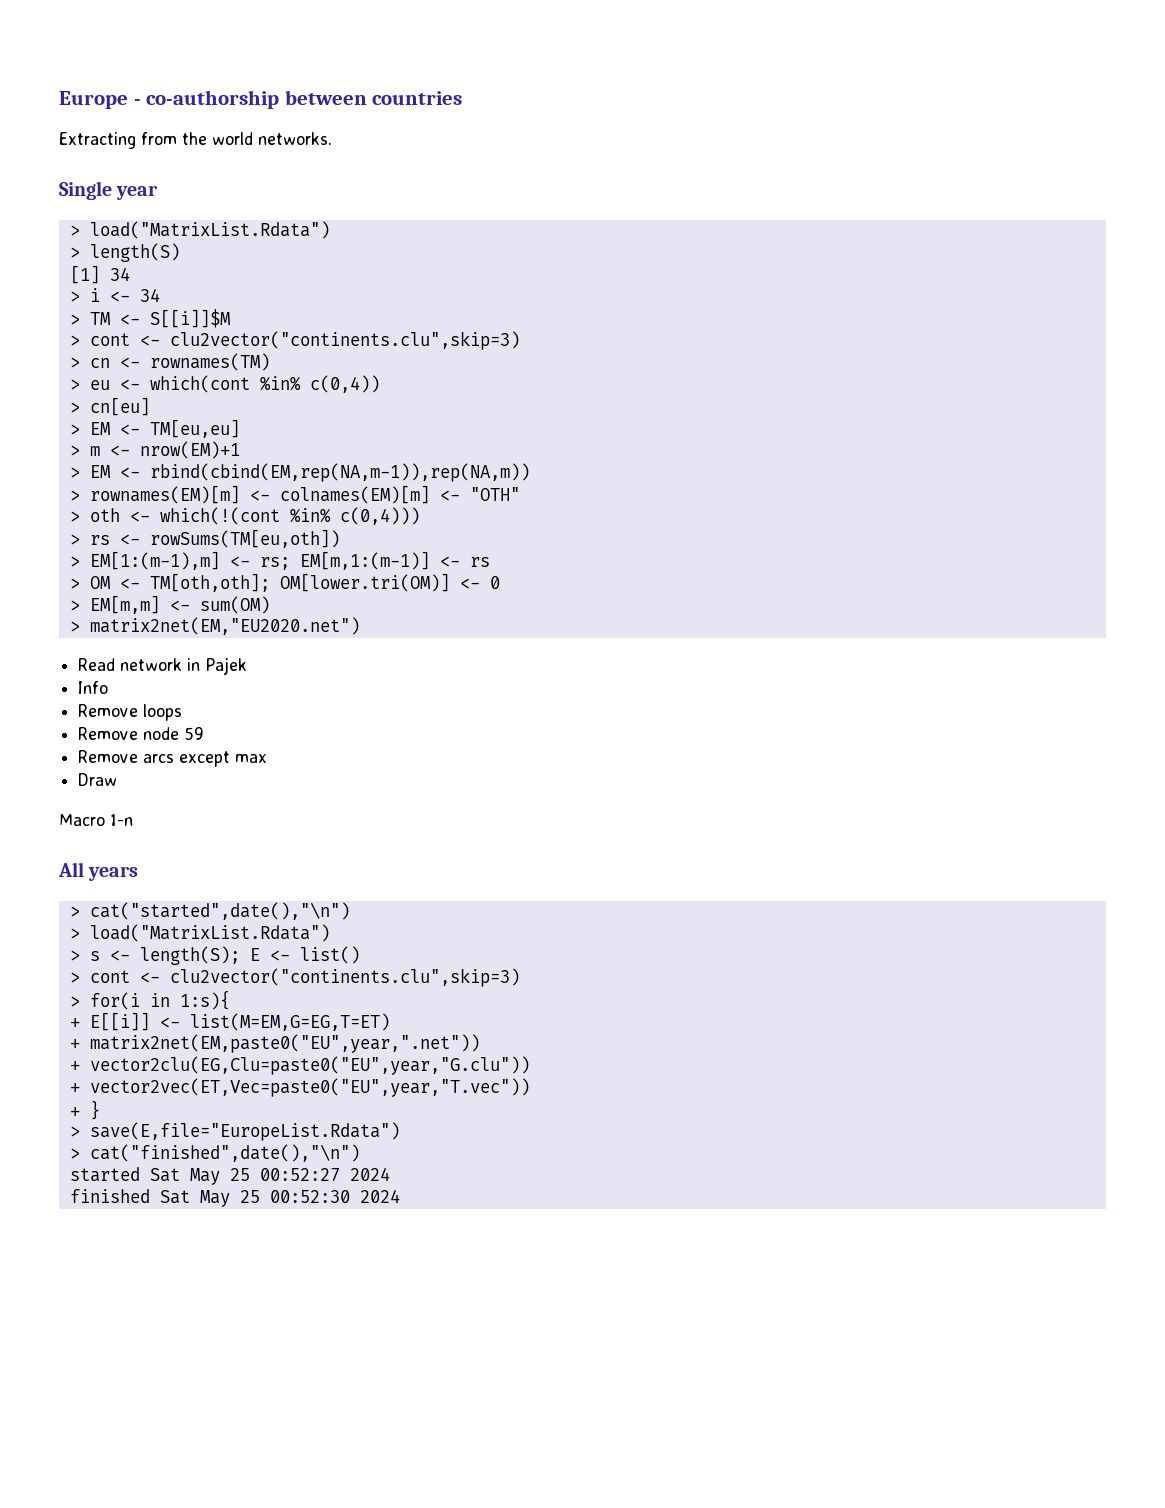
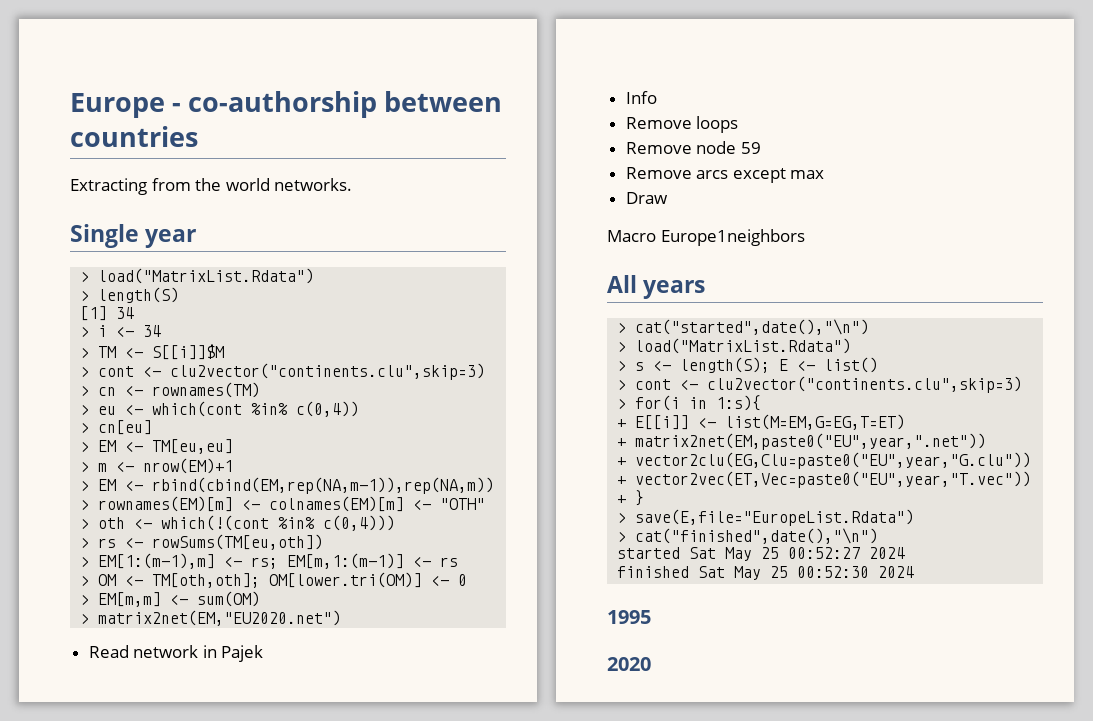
[110,814,133,826] 1-n -> [660,229,805,246] Europe1neighbors
(400, 1196) none -> [607,610,651,624] [607,657,651,671] // 1995 // 2020

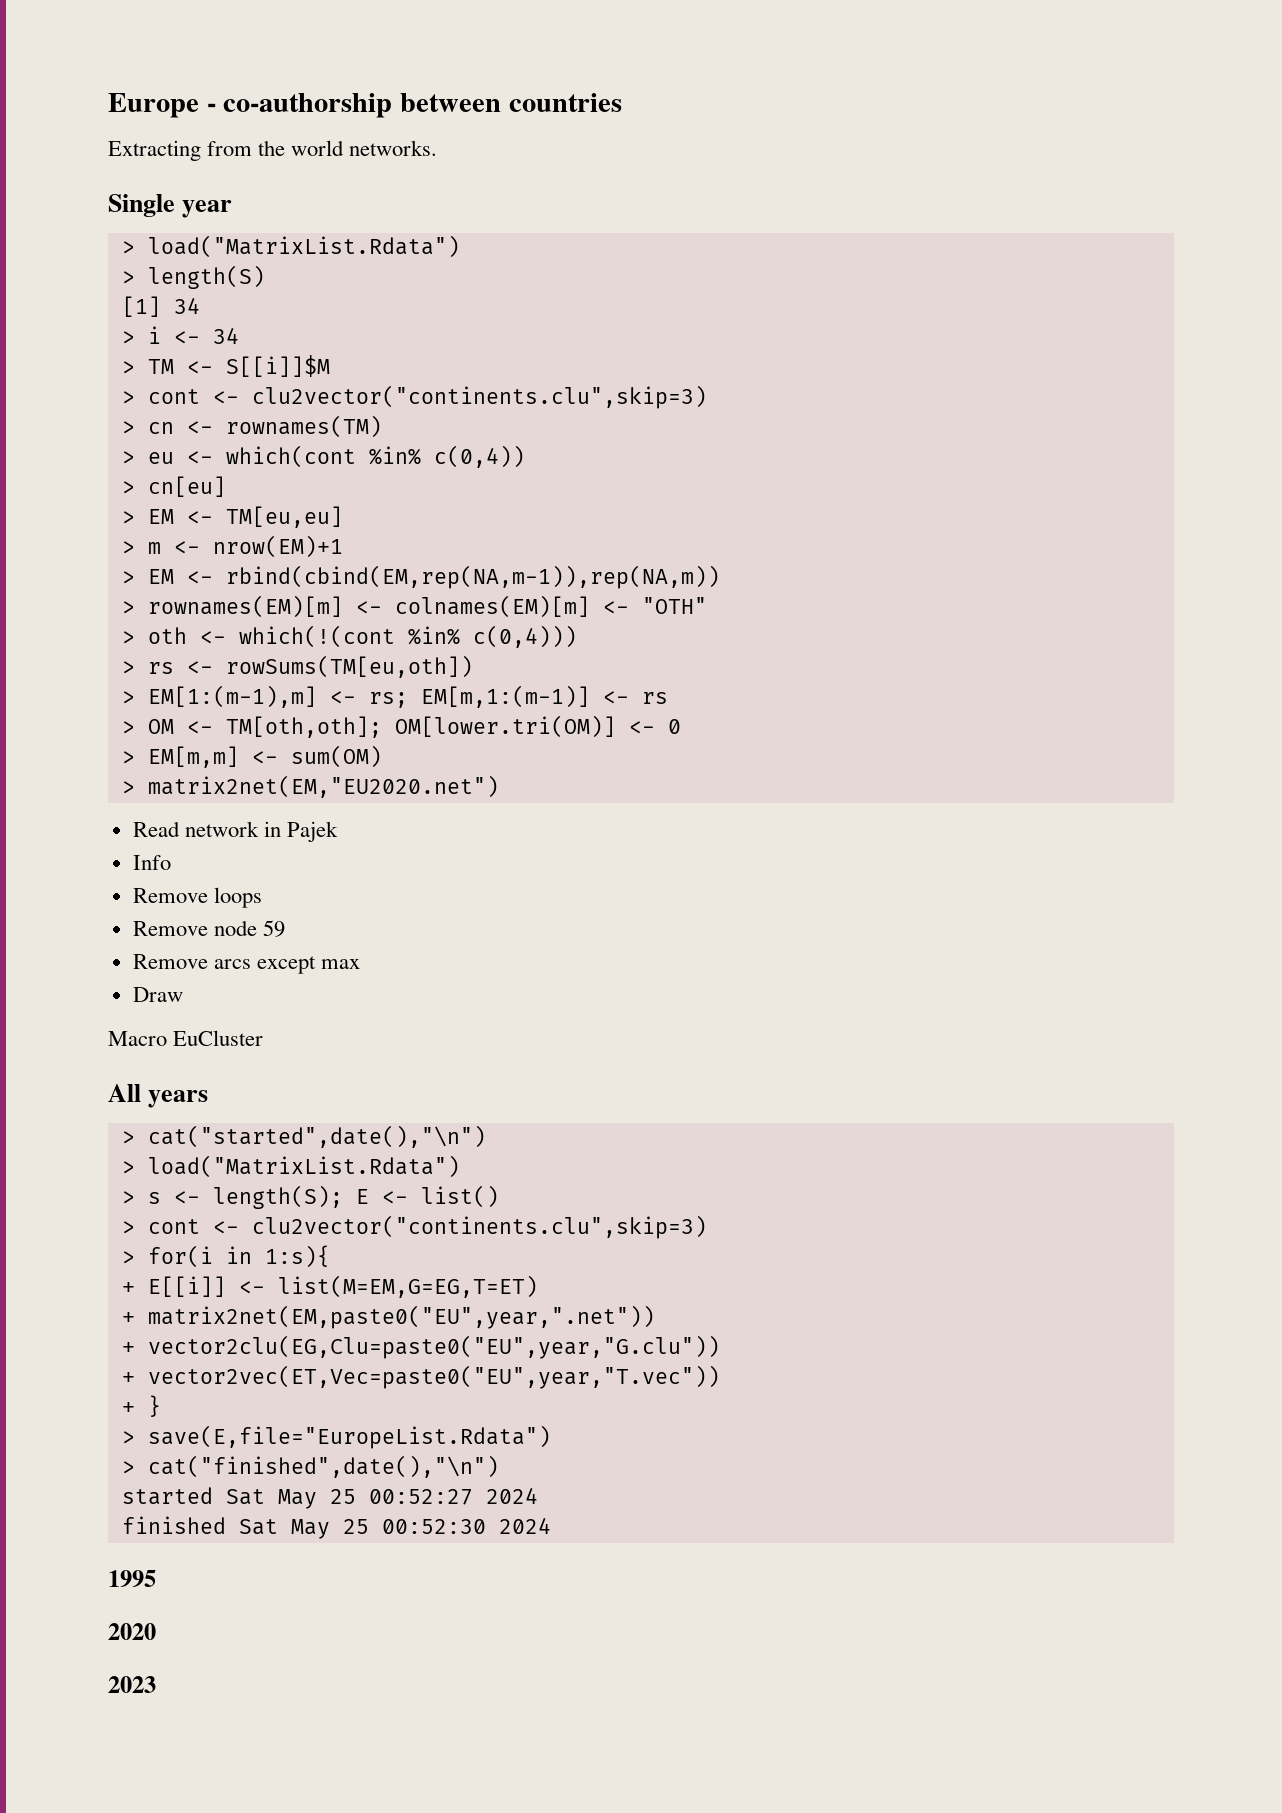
[660,229,805,246] Europe1neighbors -> [173,1030,264,1046] EuCluster
(651, 664) none -> [108,1676,156,1693] // 2023

